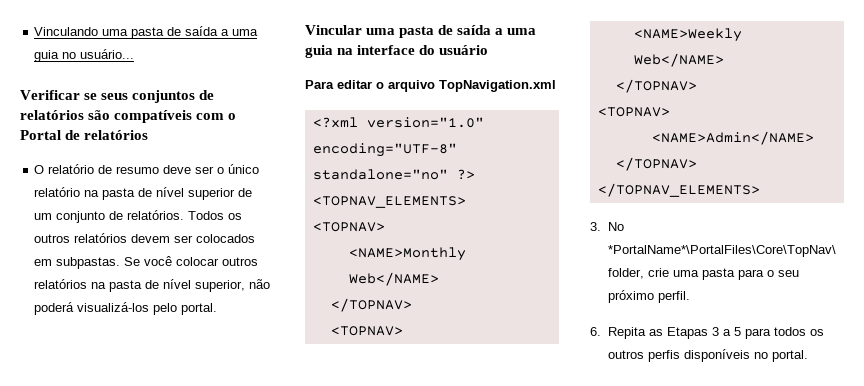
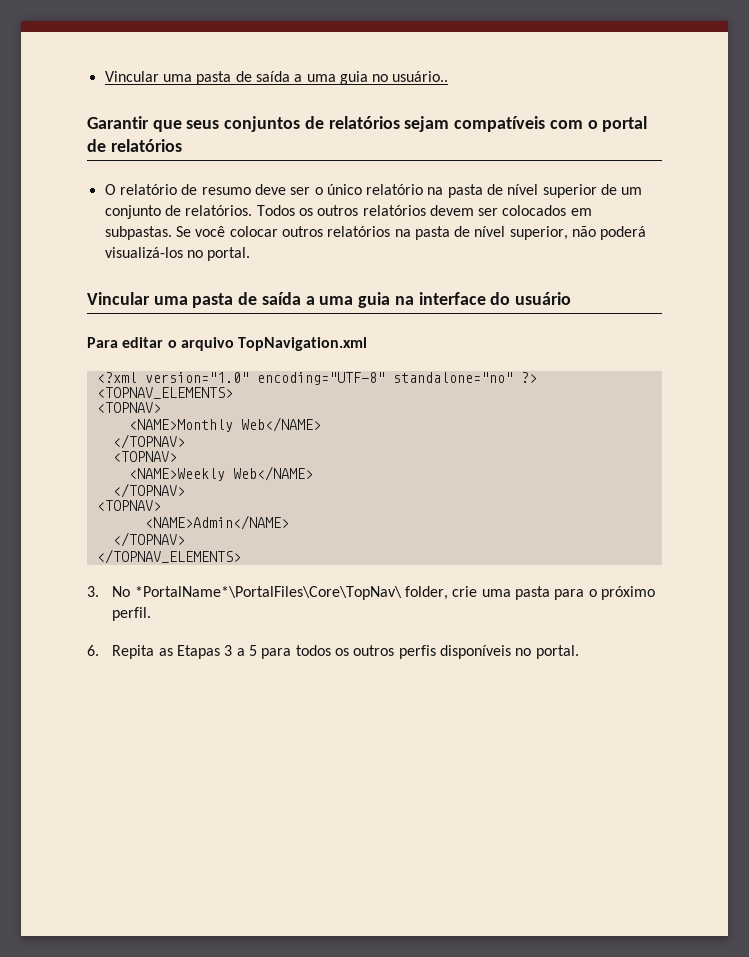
[34,27,99,36] Vinculando -> [104,71,159,82] Vincular
[80,49,135,59] [20,90,98,100] usuário... // Verificar se -> [392,71,449,82] [87,116,182,132] usuário.. // Garantir que
[88,110,111,120] são -> [404,116,450,132] sejam
[20,130,61,140] Portal -> [602,116,648,132] portal
[153,303,178,315] pelo -> [186,250,203,258] no
[778,270,800,277] seu -> (597, 593) none

